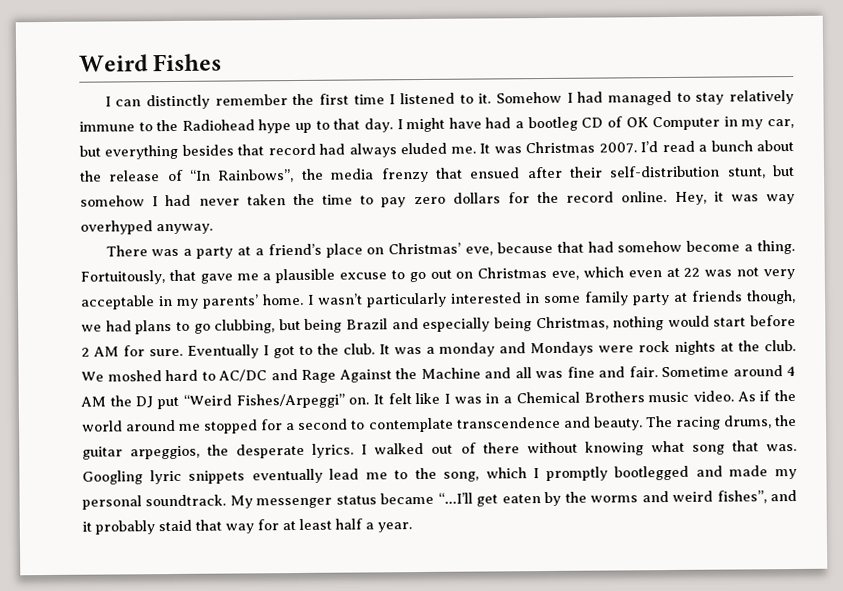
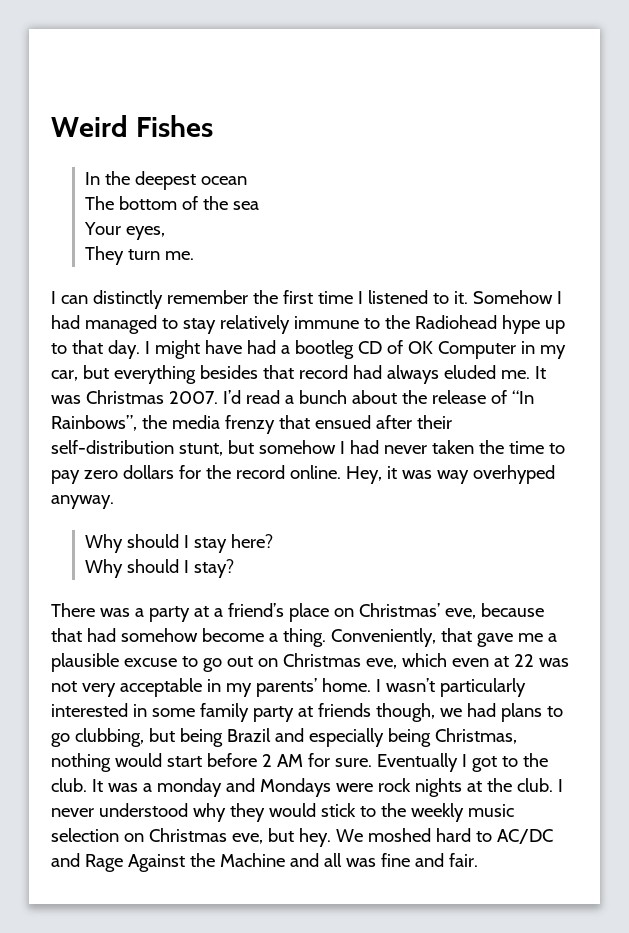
(223, 62) none -> [85,171,248,190] [85,196,260,210] [84,222,166,240] [85,246,195,265] // In the deepest ocean // The bottom of the sea // Your eyes, // They turn me.
(213, 229) none -> [85,534,274,553] [85,559,235,578] // Why should I stay here? // Why should I stay?
[80,270,165,285] Fortuitously, -> [330,628,436,647] Conveniently,
(796, 345) none -> [557,779,563,792] [51,803,514,822] [51,828,331,847] I never understood why they would stick to the weekly music selection on Christmas eve, but hey.
[661,365,796,378] [80,389,797,410] [81,414,798,434] [82,440,798,460] [82,465,797,485] [82,489,797,510] [82,518,412,535] Sometime around 4 AM the DJ put “Weird Fishes/Arpeggi” on. It felt like I was in a Chemical Brothers music video. As if the world around me stopped for a second to contemplate transcendence and beauty. The racing drums, the guitar arpeggios, the desperate lyrics. I walked out of there without knowing what song that was. Googling lyric snippets eventually lead me to the song, which I promptly bootlegged and made my personal soundtrack. My messenger status became “…I’ll get eaten by the worms and weird fishes”, and it probably staid that way for at least half a year. -> (478, 860) none

